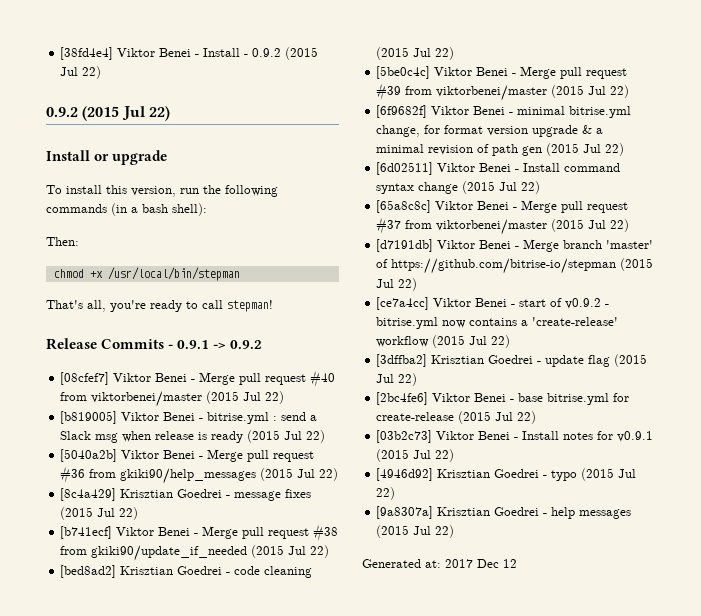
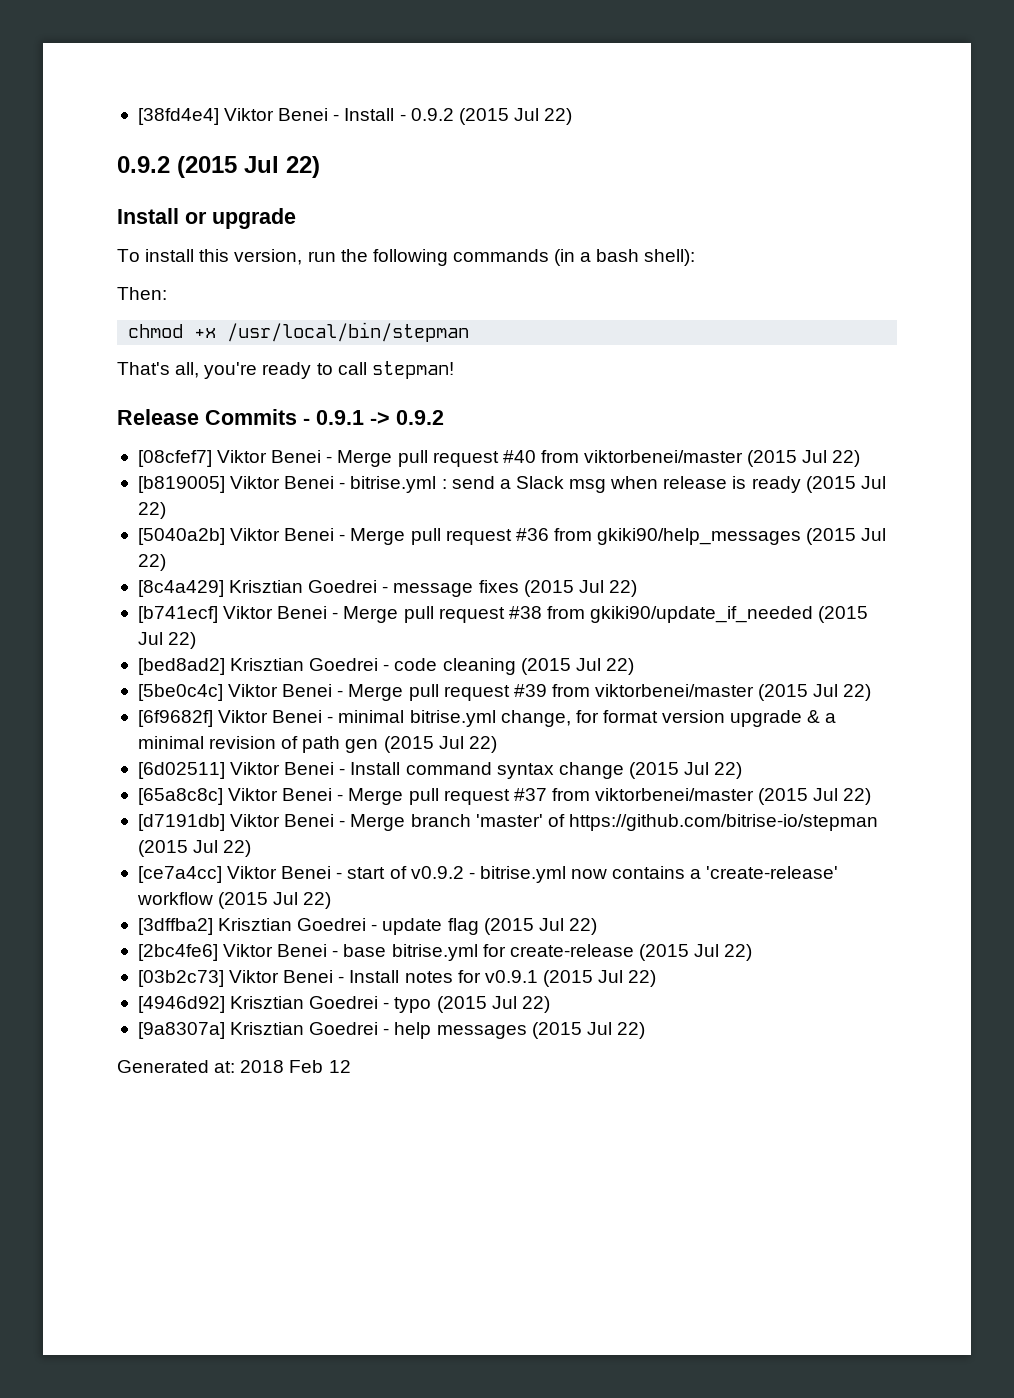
[445,559,499,568] 2017 Dec -> [240,1060,324,1073] 2018 Feb

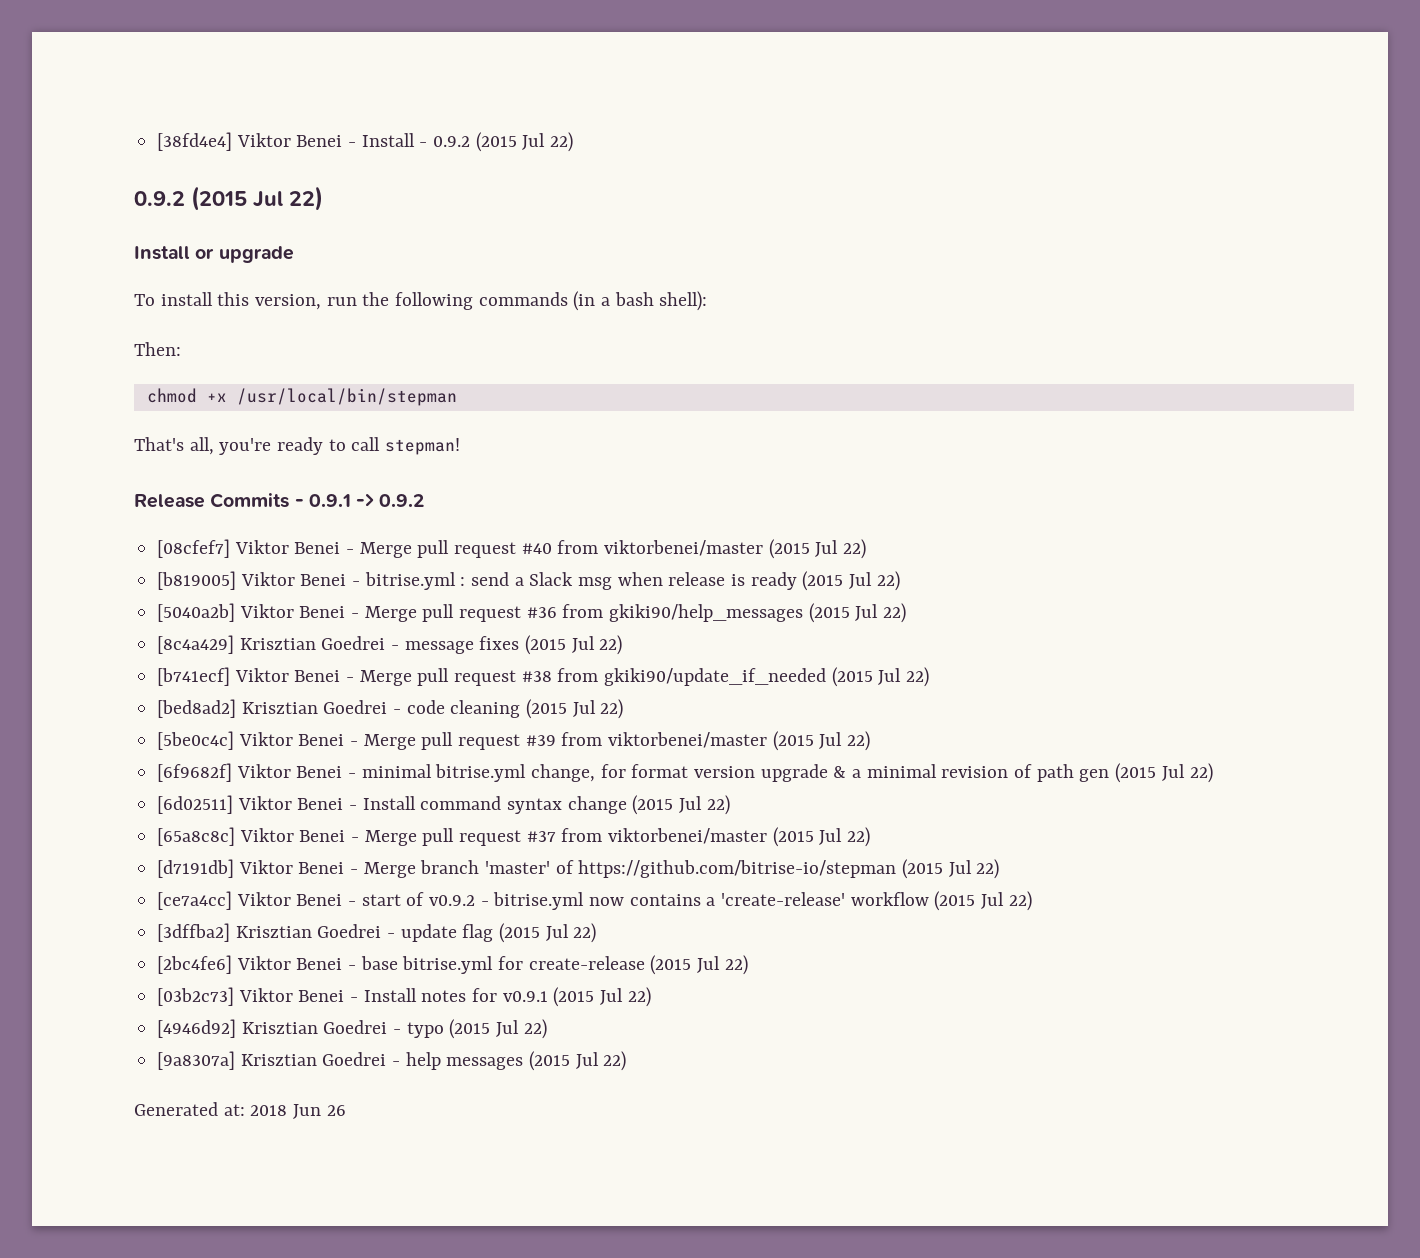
[289,1060,351,1073] Feb 12 -> [293,1104,346,1119] Jun 26

